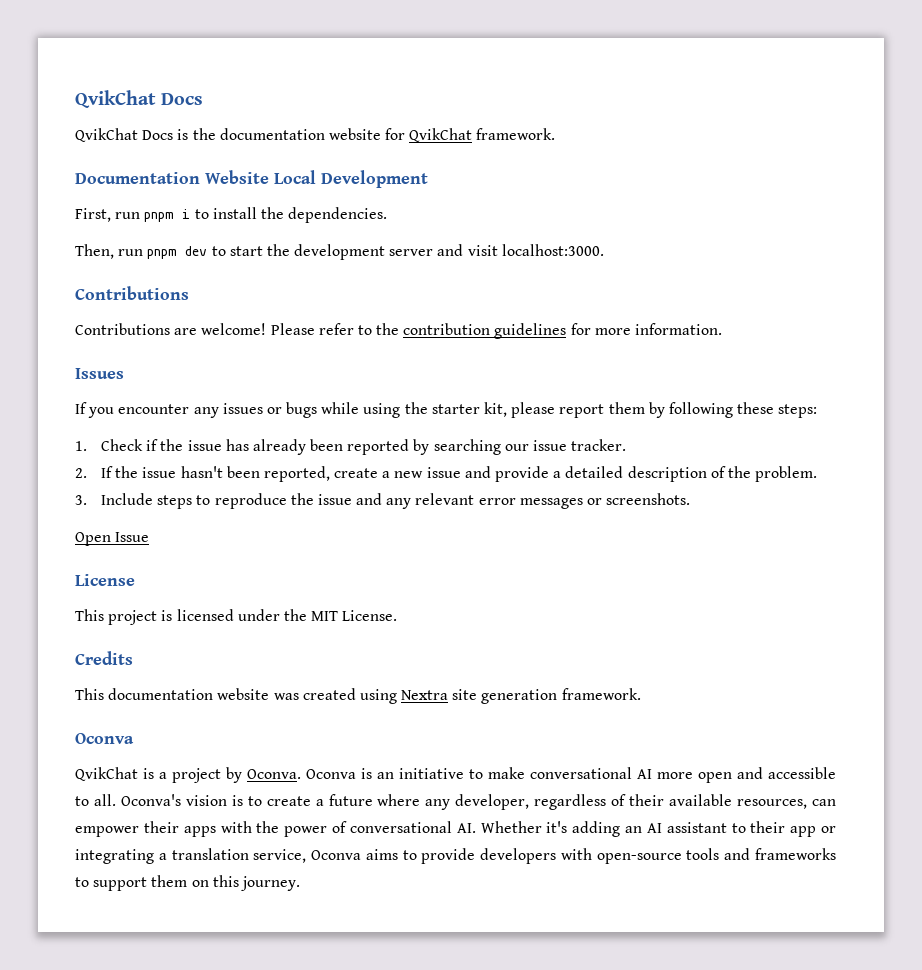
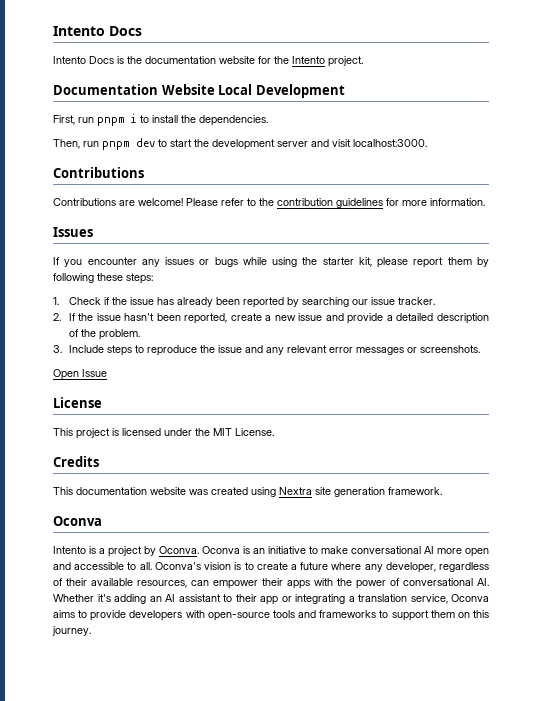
[75,90,156,108] QvikChat -> [53,26,105,36] Intento
[75,128,138,142] QvikChat -> [53,56,86,64] Intento
[409,128,556,142] QvikChat framework. -> [274,56,363,67] the Intento project.
[75,767,138,781] QvikChat -> [53,546,86,554] Intento

